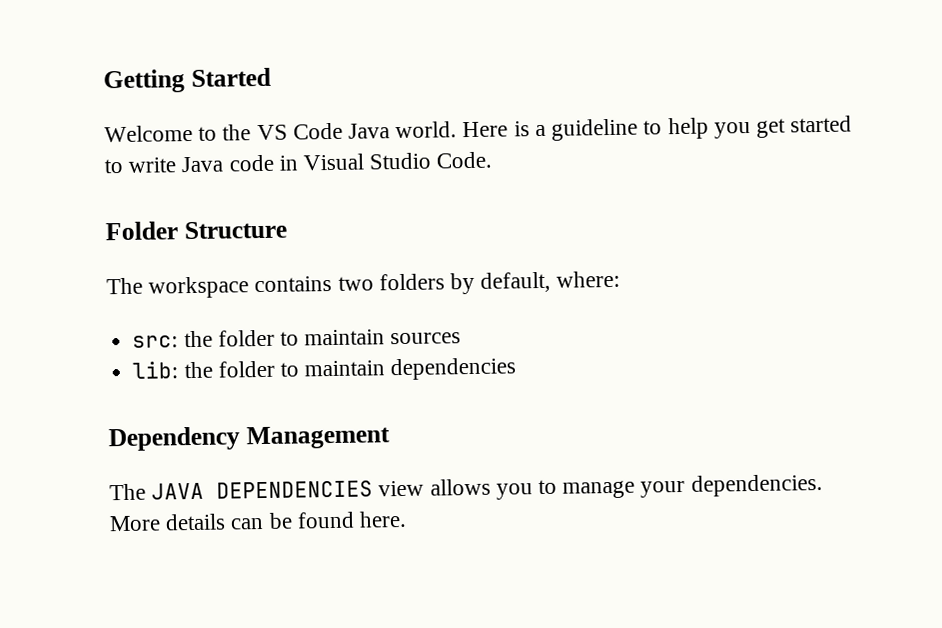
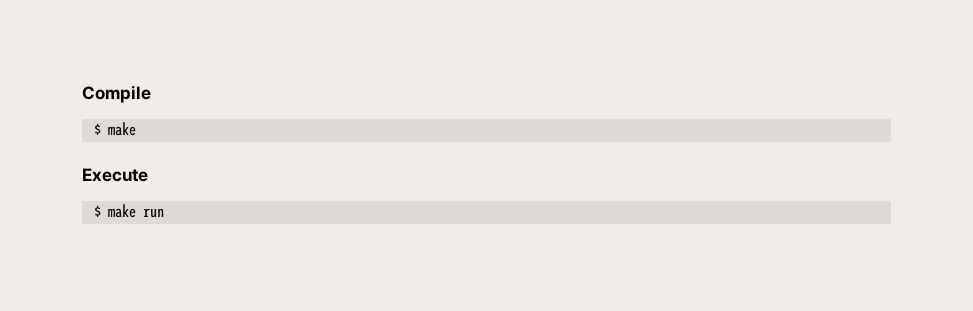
[103,67,271,94] [104,115,853,143] [104,151,493,174] [105,220,287,241] [106,270,621,299] [132,329,462,348] [132,357,517,381] [108,425,390,452] [109,473,823,501] [109,510,408,532] Getting Started // Welcome to the VS Code Java world. Here is a guideline to help you get started to write Java code in Visual Studio Code. // Folder Structure // The workspace contains two folders by default, where: // src: the folder to maintain sources // lib: the folder to maintain dependencies // Dependency Management // The JAVA DEPENDENCIES view allows you to manage your dependencies. More details can be found here. -> [82,85,151,103] [93,122,136,136] [82,168,148,182] [93,204,164,218] Compile // $ make // Execute // $ make run

